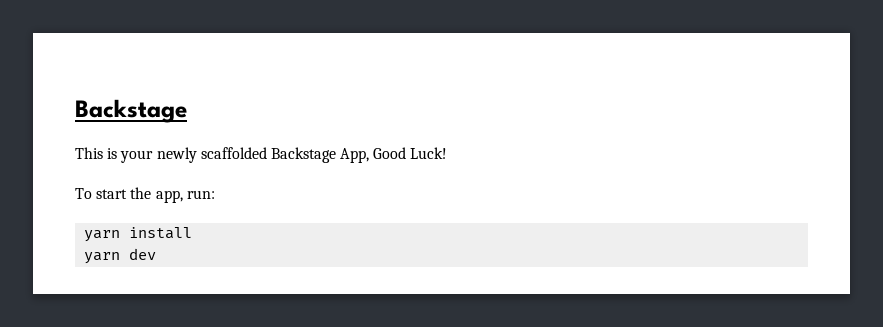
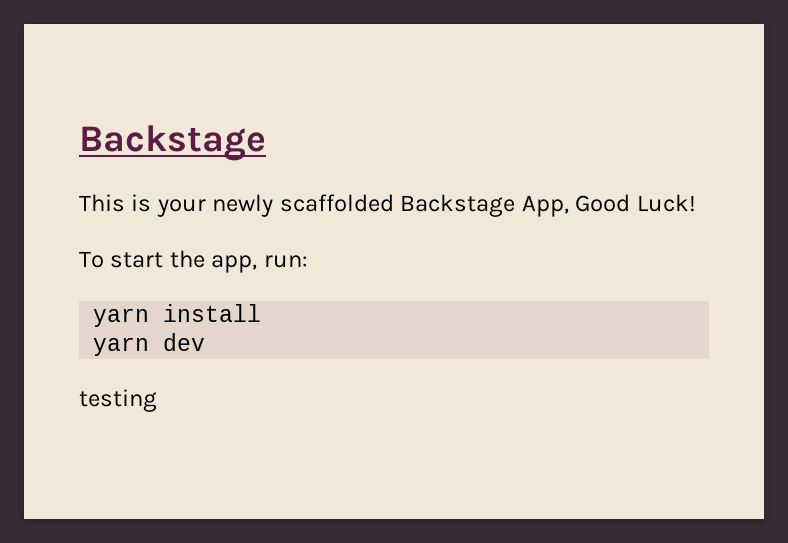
(157, 254) none -> [79,389,157,412] // testing

